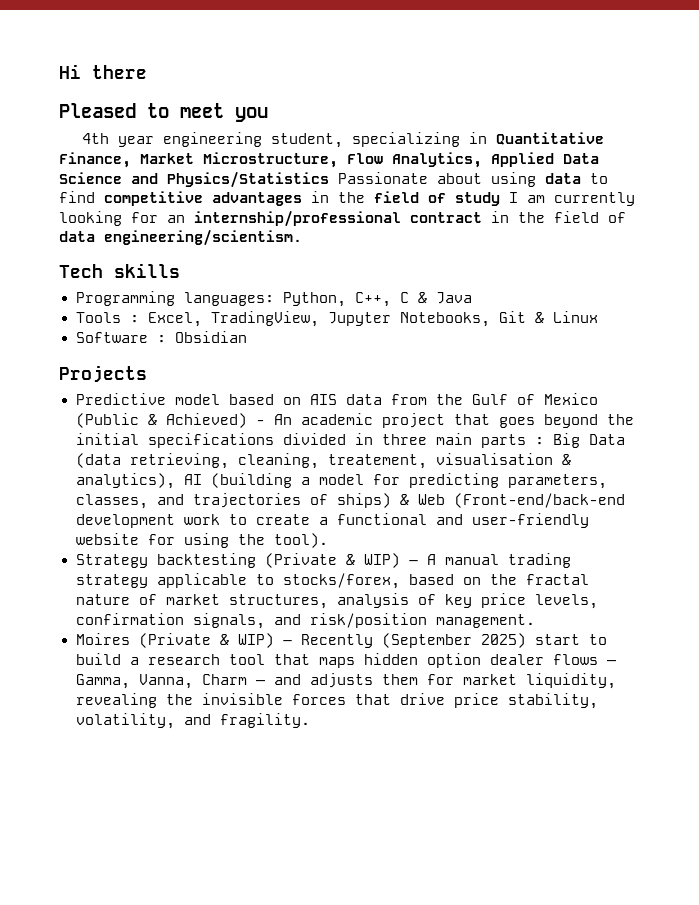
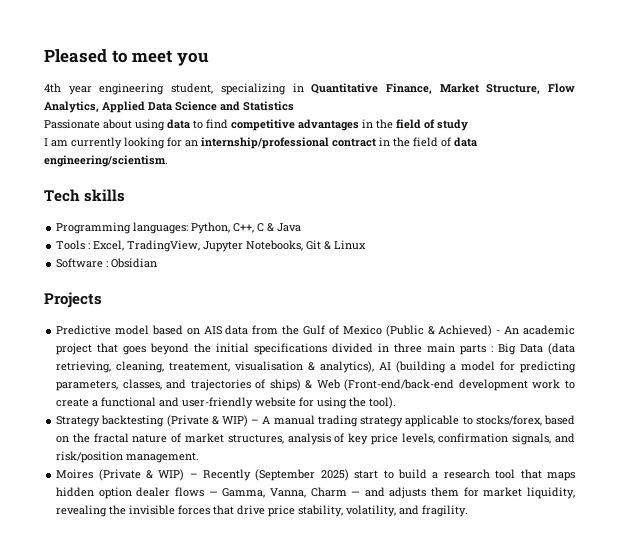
[59,64,147,79] Hi there // -> (44, 56) none
[203,152,338,168] Microstructure, -> [486,84,541,94] Structure,
[167,171,329,188] Physics/Statistics -> [243,101,294,111] Statistics //
(500, 199) none -> (468, 125) //

